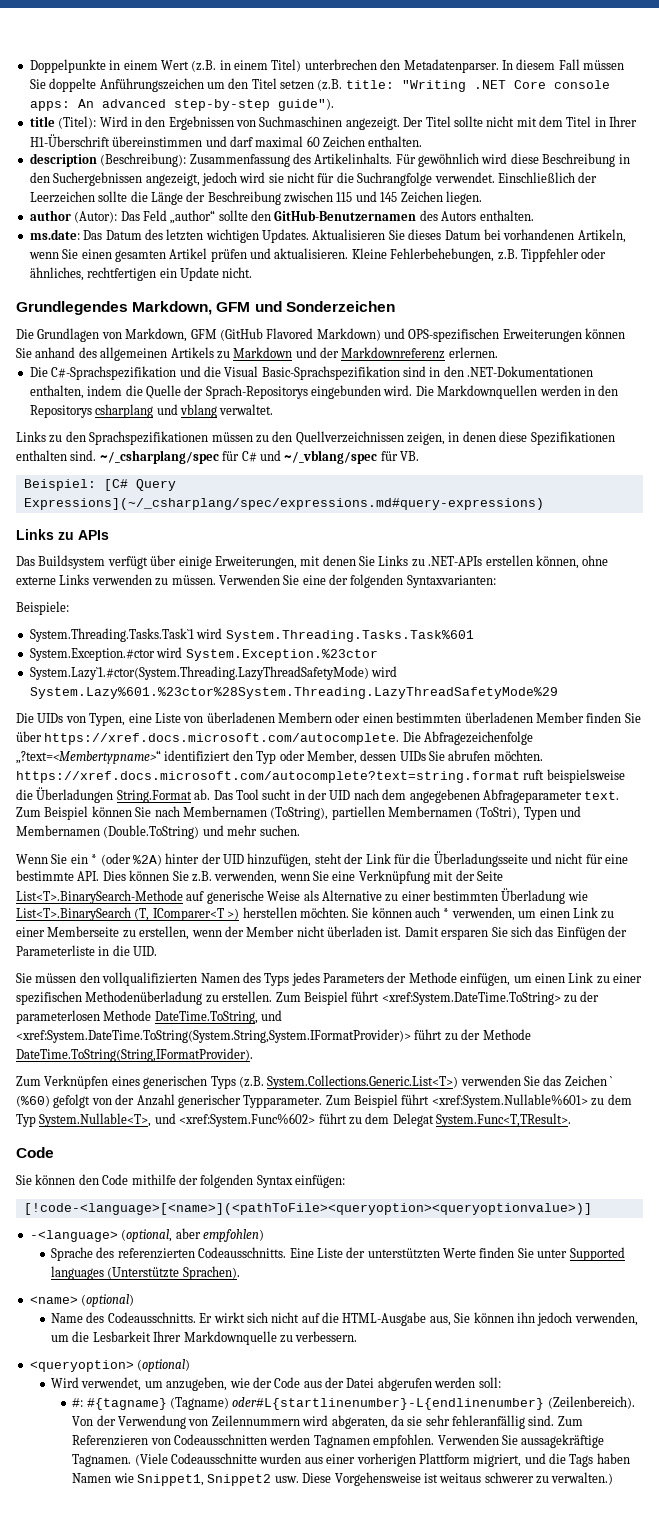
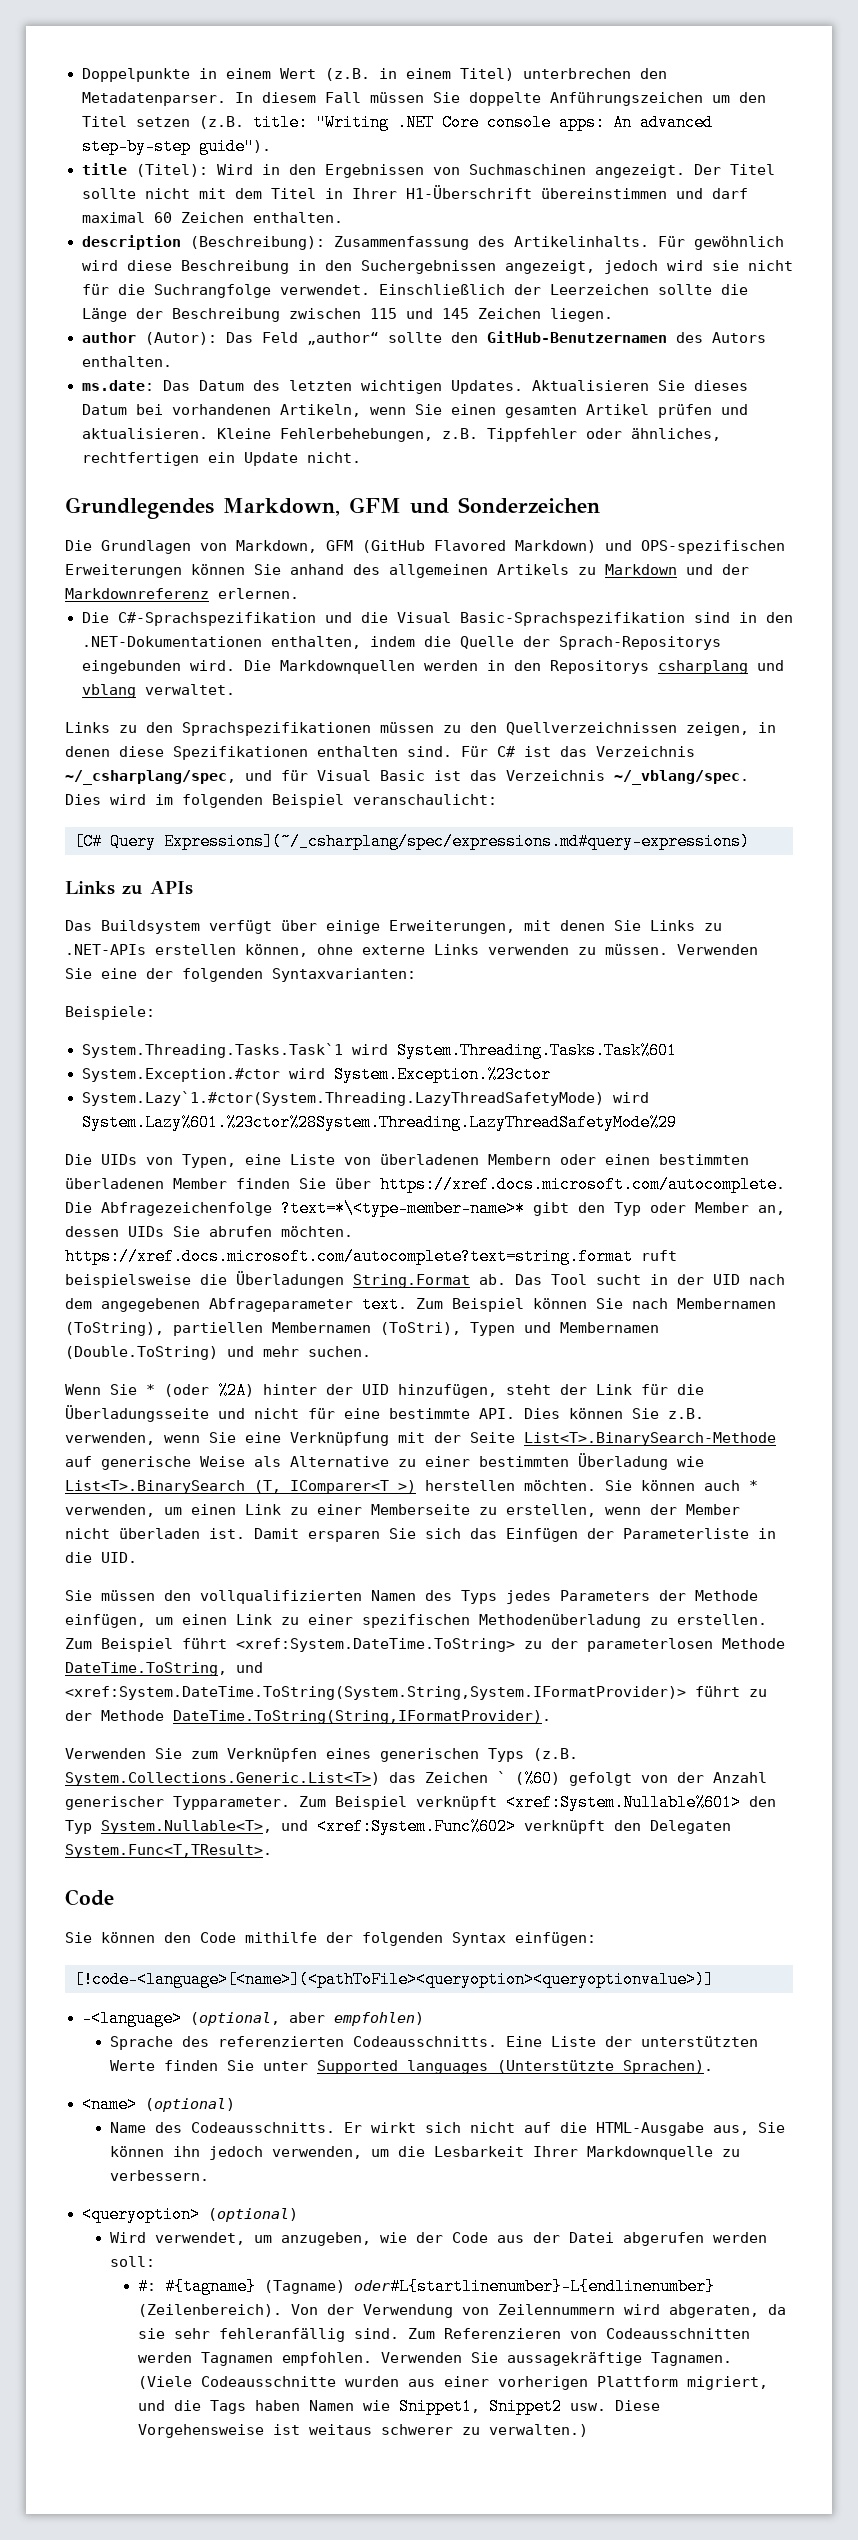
[99,450,419,464] [23,479,96,491] ~/_csharplang/spec für C# und ~/_vblang/spec für VB. // Beispiel: -> [461,746,695,757] [65,770,749,785] [65,794,497,808] Für C# ist das Verzeichnis ~/_csharplang/spec, und für Visual Basic ist das Verzeichnis ~/_vblang/spec. Dies wird im folgenden Beispiel veranschaulicht: //
[16,750,231,764] „?text=<Membertypname>“ identifiziert -> [281,1200,569,1217] ?text=*\<type-member-name>* gibt
[306,750,357,764] Member, -> [695,1202,785,1215] Member an,
[70,854,88,864] ein -> (137, 1389) none
[16,1076,41,1086] Zum -> [65,1748,218,1759] Verwenden Sie zum
[460,1075,540,1086] verwenden Sie -> (380, 1779) none
[401,1094,632,1108] [16,1113,434,1127] führt <xref:System.Nullable%601> zu dem Typ System.Nullable<T>, und <xref:System.Func%602> führt zu dem Delegat -> [416,1794,776,1811] [65,1818,731,1835] verknüpft <xref:System.Nullable%601> den Typ System.Nullable<T>, und <xref:System.Func%602> verknüpft den Delegaten

